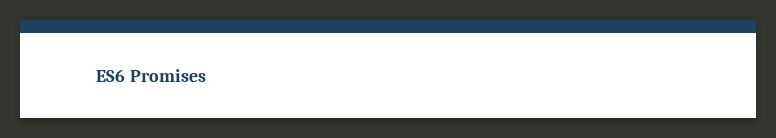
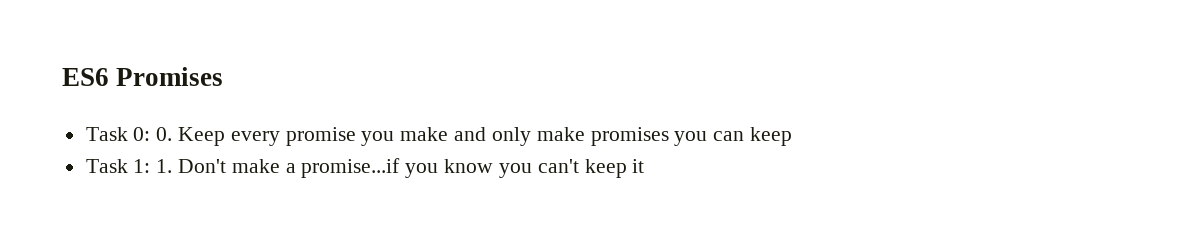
(206, 75) none -> [85,127,792,146] [85,158,645,178] // Task 0: 0. Keep every promise you make and only make promises you can keep // Task 1: 1. Don't make a promise...if you know you can't keep it

